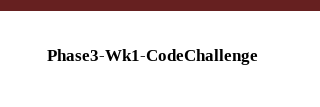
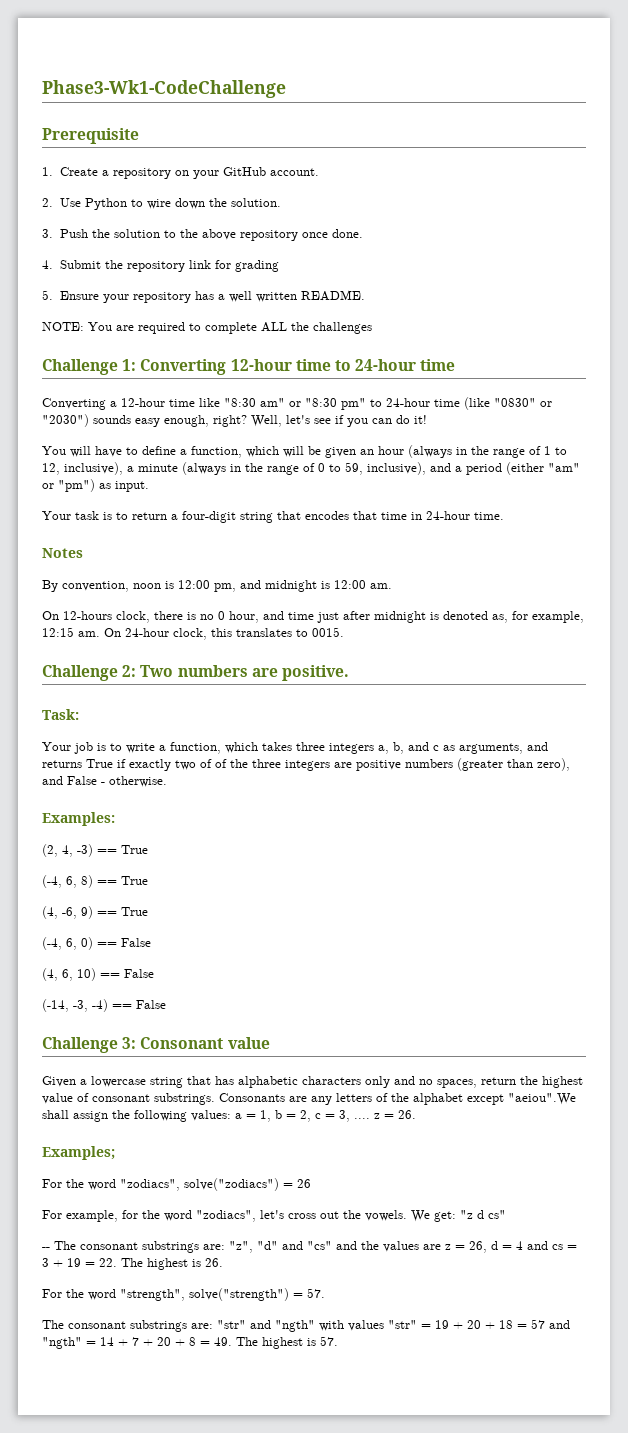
(258, 57) none -> [42,128,139,144] [42,167,319,179] [42,198,281,210] [42,229,363,241] [42,260,279,272] [42,290,365,303] [42,322,372,334] [42,359,456,375] [42,397,552,410] [42,414,427,427] [42,445,567,458] [42,462,580,475] [42,479,149,492] [42,511,504,523] [42,548,83,558] [42,580,392,592] [42,611,584,623] [42,627,344,640] [42,665,349,681] [42,709,79,720] [42,742,548,754] [42,758,570,771] [42,776,167,787] [42,812,115,826] [42,844,148,857] [42,875,148,888] [42,906,148,919] [42,937,151,950] [42,968,154,981] [42,999,166,1012] [42,1037,270,1053] [42,1076,583,1088] [42,1093,576,1105] [42,1110,416,1122] [42,1146,115,1160] [42,1178,311,1191] [42,1210,506,1222] [42,1241,577,1253] [42,1258,223,1270] [42,1288,325,1301] [42,1319,570,1332] [42,1336,338,1349] // Prerequisite // 1. Create a repository on your GitHub account. // 2. Use Python to wire down the solution. // 3. Push the solution to the above repository once done. // 4. Submit the repository link for grading // 5. Ensure your repository has a well written README. // NOTE: You are required to complete ALL the challenges // Challenge 1: Converting 12-hour time to 24-hour time // Converting a 12-hour time like "8:30 am" or "8:30 pm" to 24-hour time (like "0830" or "2030") sounds easy enough, right? Well, let's see if you can do it! // You will have to define a function, which will be given an hour (always in the range of 1 to 12, inclusive), a minute (always in the range of 0 to 59, inclusive), and a period (either "am" or "pm") as input. // Your task is to return a four-digit string that encodes that time in 24-hour time. // Notes // By convention, noon is 12:00 pm, and midnight is 12:00 am. // On 12-hours clock, there is no 0 hour, and time just after midnight is denoted as, for example, 12:15 am. On 24-hour clock, this translates to 0015. // Challenge 2: Two numbers are positive. // Task: // Your job is to write a function, which takes three integers a, b, and c as arguments, and returns True if exactly two of of the three integers are positive numbers (greater than zero), and False - otherwise. // Examples: // (2, 4, -3) == True // (-4, 6, 8) == True // (4, -6, 9) == True // (-4, 6, 0) == False // (4, 6, 10) == False // (-14, -3, -4) == False // Challenge 3: Consonant value // Given a lowercase string that has alphabetic characters only and no spaces, return the highest value of consonant substrings. Consonants are any letters of the alphabet except "aeiou".We shall assign the following values: a = 1, b = 2, c = 3, .... z = 26. // Examples; // For the word "zodiacs", solve("zodiacs") = 26 // For example, for the word "zodiacs", let's cross out the vowels. We get: "z d cs" // -- The consonant substrings are: "z", "d" and "cs" and the values are z = 26, d = 4 and cs = 3 + 19 = 22. The highest is 26. // For the word "strength", solve("strength") = 57. // The consonant substrings are: "str" and "ngth" with values "str" = 19 + 20 + 18 = 57 and "ngth" = 14 + 7 + 20 + 8 = 49. The highest is 57.

